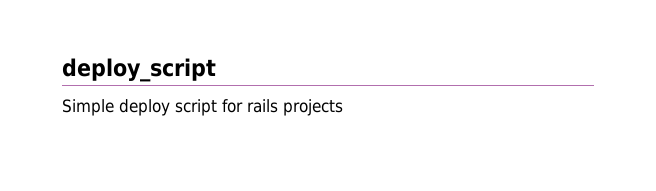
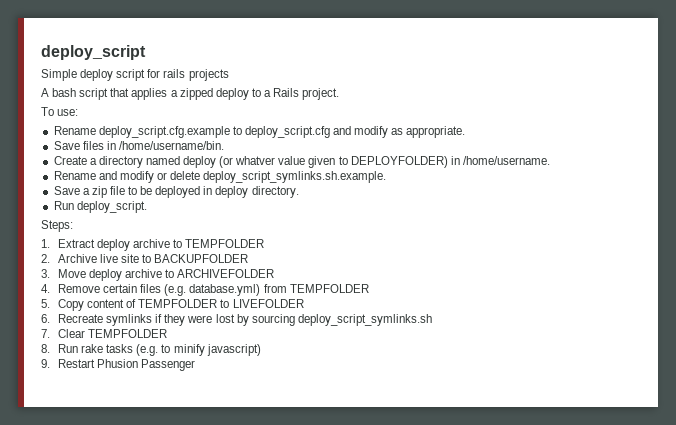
(343, 107) none -> [41,88,340,100] [41,107,79,116] [53,126,466,138] [53,141,224,150] [53,156,550,168] [53,171,387,183] [53,186,299,198] [53,201,147,213] [41,220,73,232] [41,239,265,251] [41,254,249,263] [41,269,275,281] [41,284,369,296] [41,299,304,311] [41,314,432,326] [41,329,168,338] [41,344,261,356] [41,359,196,371] // A bash script that applies a zipped deploy to a Rails project. // To use: // Rename deploy_script.cfg.example to deploy_script.cfg and modify as appropriate. // Save files in /home/username/bin. // Create a directory named deploy (or whatver value given to DEPLOYFOLDER) in /home/username. // Rename and modify or delete deploy_script_symlinks.sh.example. // Save a zip file to be deployed in deploy directory. // Run deploy_script. // Steps: // 1. Extract deploy archive to TEMPFOLDER // 2. Archive live site to BACKUPFOLDER // 3. Move deploy archive to ARCHIVEFOLDER // 4. Remove certain files (e.g. database.yml) from TEMPFOLDER // 5. Copy content of TEMPFOLDER to LIVEFOLDER // 6. Recreate symlinks if they were lost by sourcing deploy_script_symlinks.sh // 7. Clear TEMPFOLDER // 8. Run rake tasks (e.g. to minify javascript) // 9. Restart Phusion Passenger

